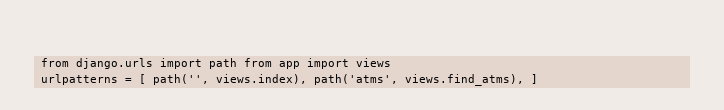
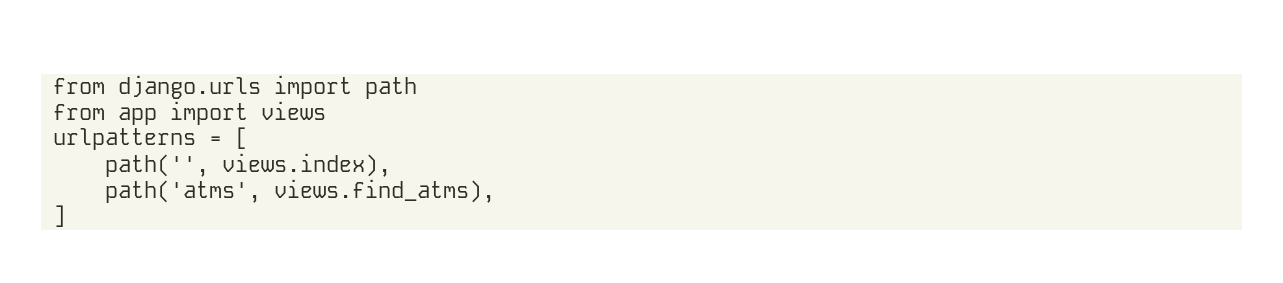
(237, 63) none -> (418, 88) //
(146, 79) none -> (249, 138) //
(307, 79) none -> (392, 165) //
(524, 80) none -> (496, 191) //

